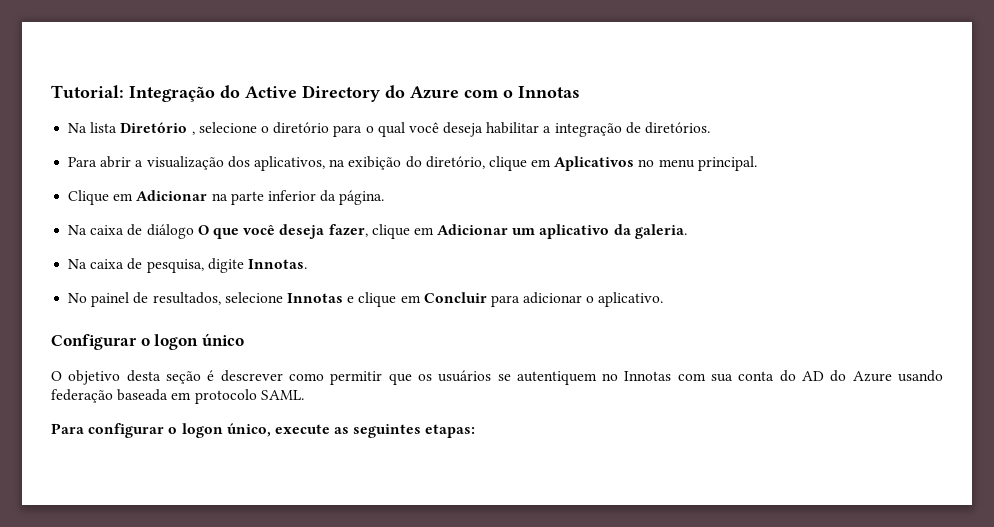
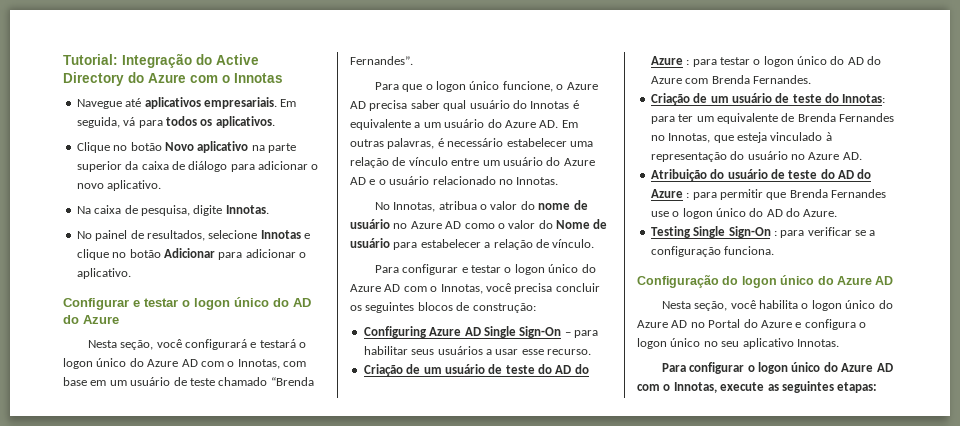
[68,122,711,137] [68,156,757,171] [68,190,385,205] [68,224,687,239] Na lista Diretório , selecione o diretório para o qual você deseja habilitar a integração de diretórios. // Para abrir a visualização dos aplicativos, na exibição do diretório, clique em Aplicativos no menu principal. // Clique em Adicionar na parte inferior da página. // Na caixa de diálogo O que você deseja fazer, clique em Adicionar um aplicativo da galeria. -> [76,97,297,109] [76,116,275,128] [76,141,296,153] [76,161,319,172] [76,180,162,191] Navegue até aplicativos empresariais. Em seguida, vá para todos os aplicativos. // Clique no botão Novo aplicativo na parte superior da caixa de diálogo para adicionar o novo aplicativo.
[400,292,487,303] em Concluir -> [112,248,215,258] no botão Adicionar
[140,333,244,350] [51,370,944,385] [51,389,304,404] [51,423,271,438] o logon único // O objetivo desta seção é descrever como permitir que os usuários se autentiquem no Innotas com sua conta do AD do Azure usando federação baseada em protocolo SAML. // Para configurar o logon único, -> [133,297,311,310] [63,315,119,324] [87,339,307,350] [63,358,306,369] [63,377,314,386] [350,56,413,65] [374,81,598,92] [350,100,579,111] [350,119,578,130] [350,138,593,149] [350,157,595,168] [350,176,559,185] [374,200,588,212] [350,219,608,229] [350,238,595,250] [374,264,596,275] [350,283,600,294] [350,302,536,313] [363,326,598,338] [363,346,591,355] [363,364,589,376] [650,56,882,67] [650,75,811,84] [650,93,886,105] [650,113,894,124] [650,132,832,143] [650,151,862,162] [650,169,872,181] [650,189,886,200] [650,208,838,219] [650,226,876,238] [650,246,775,257] [637,275,894,288] [661,300,893,311] [637,319,866,330] [637,338,839,349] [661,362,893,374] [637,382,717,393] e testar o logon único do AD do Azure // Nesta seção, você configurará e testará o logon único do Azure AD com o Innotas, com base em um usuário de teste chamado “Brenda Fernandes”. // Para que o logon único funcione, o Azure AD precisa saber qual usuário do Innotas é equivalente a um usuário do Azure AD. Em outras palavras, é necessário estabelecer uma relação de vínculo entre um usuário do Azure AD e o usuário relacionado no Innotas. // No Innotas, atribua o valor do nome de usuário no Azure AD como o valor do Nome de usuário para estabelecer a relação de vínculo. // Para configurar e testar o logon único do Azure AD com o Innotas, você precisa concluir os seguintes blocos de construção: // Configuring Azure AD Single Sign-On – para habilitar seus usuários a usar esse recurso. // Criação de um usuário de teste do AD do Azure : para testar o logon único do AD do Azure com Brenda Fernandes. // Criação de um usuário de teste do Innotas: para ter um equivalente de Brenda Fernandes no Innotas, que esteja vinculado à representação do usuário no Azure AD. // Atribuição do usuário de teste do AD do Azure : para permitir que Brenda Fernandes use o logon único do AD do Azure. // Testing Single Sign-On : para verificar se a configuração funciona. // Configuração do logon único do Azure AD // Nesta seção, você habilita o logon único do Azure AD no Portal do Azure e configura o logon único no seu aplicativo Innotas. // Para configurar o logon único do Azure AD com o Innotas,

